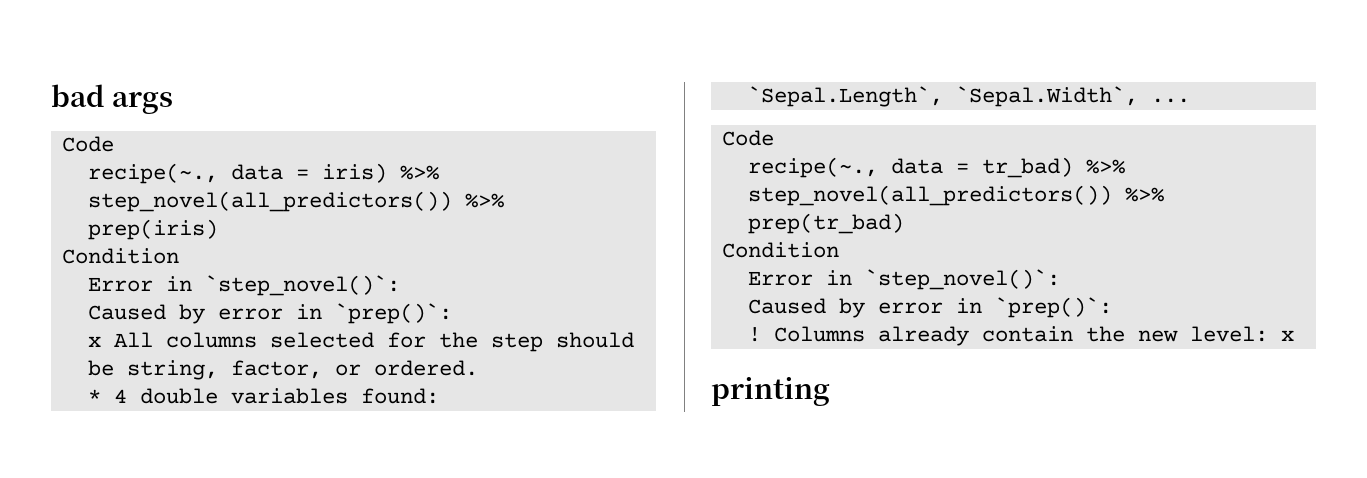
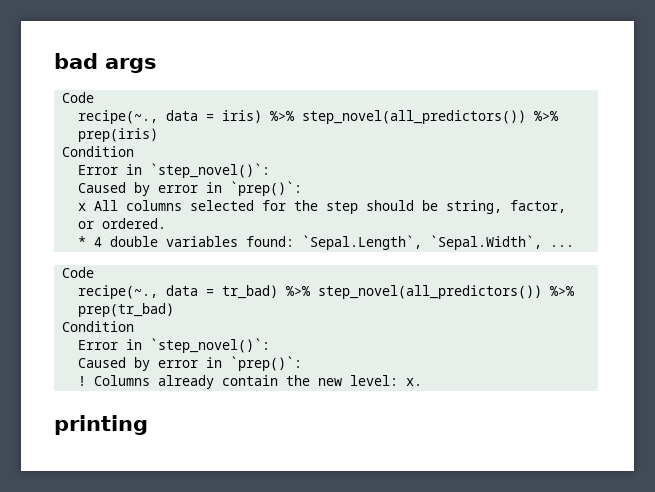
[1281,330,1295,341] x -> [406,378,423,386] x.

